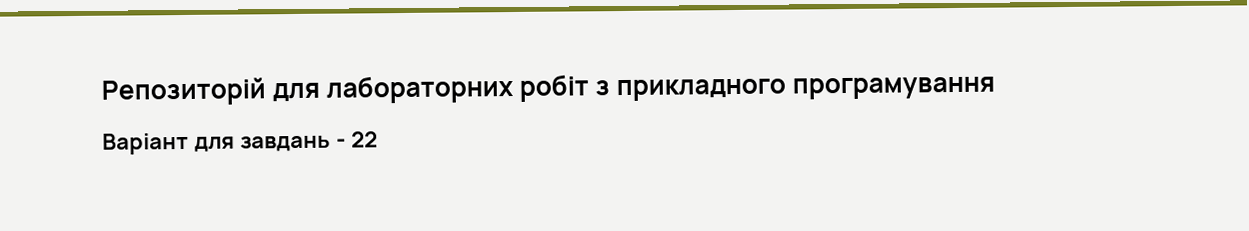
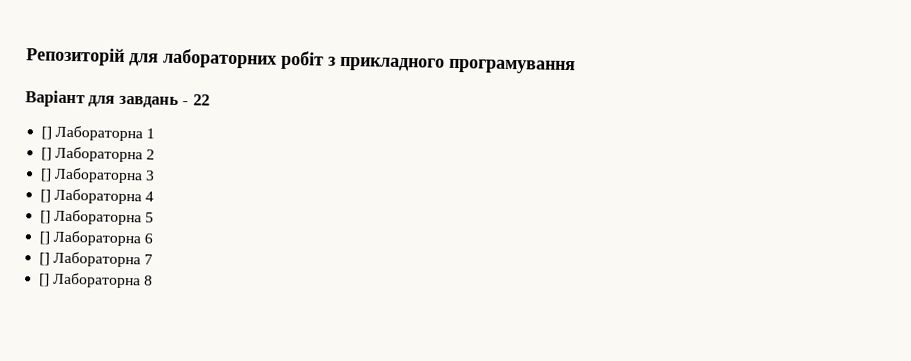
(378, 139) none -> [41,125,156,142] [41,146,156,163] [40,167,156,184] [40,188,155,205] [40,209,155,226] [39,230,154,247] [39,251,154,268] [39,272,154,289] // [] Лабораторна 1 // [] Лабораторна 2 // [] Лабораторна 3 // [] Лабораторна 4 // [] Лабораторна 5 // [] Лабораторна 6 // [] Лабораторна 7 // [] Лабораторна 8

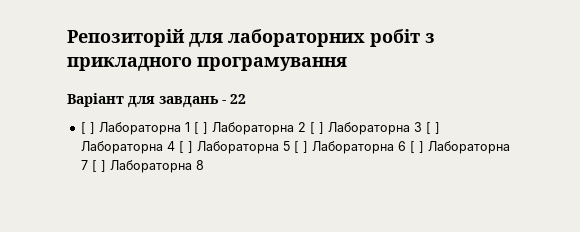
[41,126,53,140] [] -> [80,122,95,134] [ ]
[41,147,53,161] // [] -> [193,122,208,134] [ ]
[40,168,53,182] // [] -> [309,122,324,134] [ ]
[40,189,52,203] // [] -> [425,122,440,134] [ ]
[40,210,52,224] // [] -> [178,141,193,153] [ ]
[39,231,52,245] // [] -> [293,141,308,153] [ ]
[39,252,51,266] // [] -> [409,141,424,153] [ ]
[39,273,51,287] // [] -> [91,160,106,172] [ ]

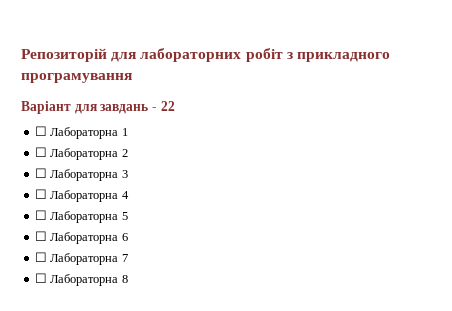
[80,122,95,134] [ ] -> [34,126,47,136] ☐
[193,122,208,134] [ ] -> [34,147,47,157] // ☐
[309,122,324,134] [ ] -> [34,168,47,178] // ☐
[425,122,440,134] [ ] -> [34,189,47,199] // ☐
[178,141,193,153] [ ] -> [34,210,47,220] // ☐
[293,141,308,153] [ ] -> [34,231,47,241] // ☐
[409,141,424,153] [ ] -> [34,252,47,262] // ☐
[91,160,106,172] [ ] -> [34,273,47,283] // ☐

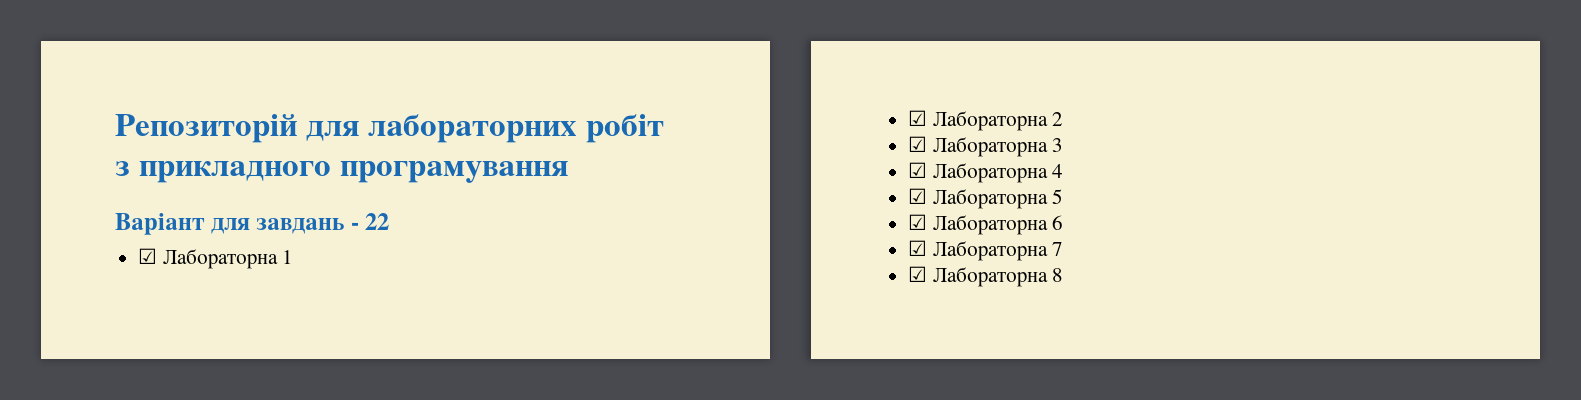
[34,126,47,136] ☐ -> [138,248,158,264] ☑
[34,147,47,157] ☐ -> [908,110,928,126] ☑
[34,168,47,178] ☐ -> [908,136,928,152] ☑
[34,189,47,199] ☐ -> [908,162,928,178] ☑
[34,210,47,220] ☐ -> [908,188,928,204] ☑
[34,231,47,241] ☐ -> [908,214,928,230] ☑
[34,252,47,262] ☐ -> [908,240,928,256] ☑
[34,273,47,283] ☐ -> [908,266,928,282] ☑

